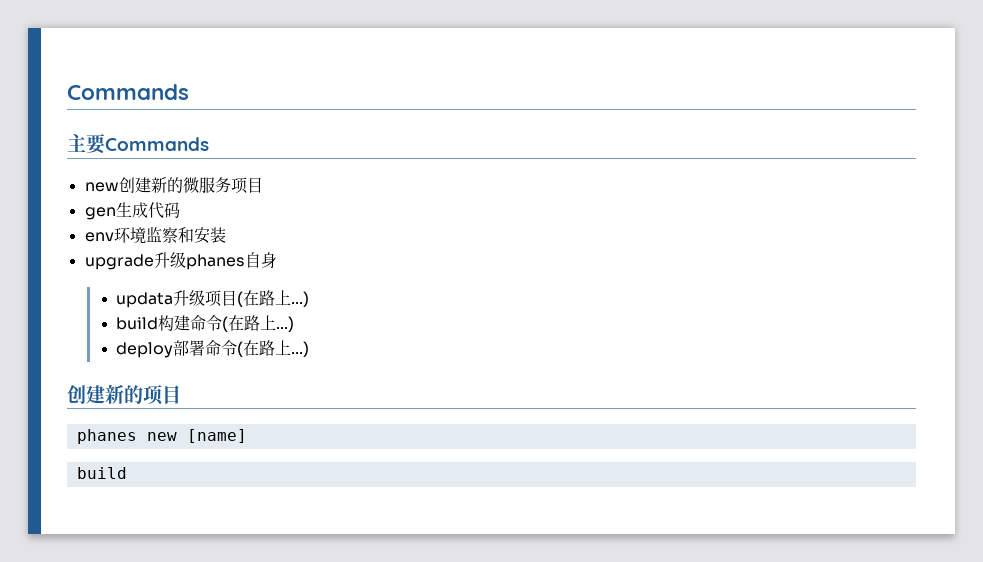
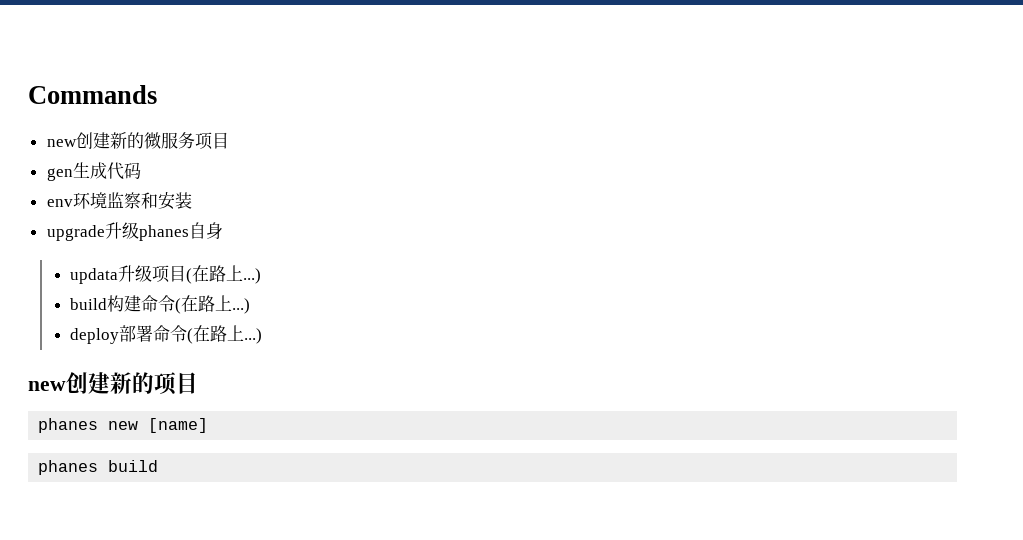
[67,84,189,100] [67,134,209,154] Commands // 主要Commands -> [28,85,157,104] Commands
(310, 349) none -> [28,381,66,391] new
(247, 436) none -> [38,460,99,475] phanes

